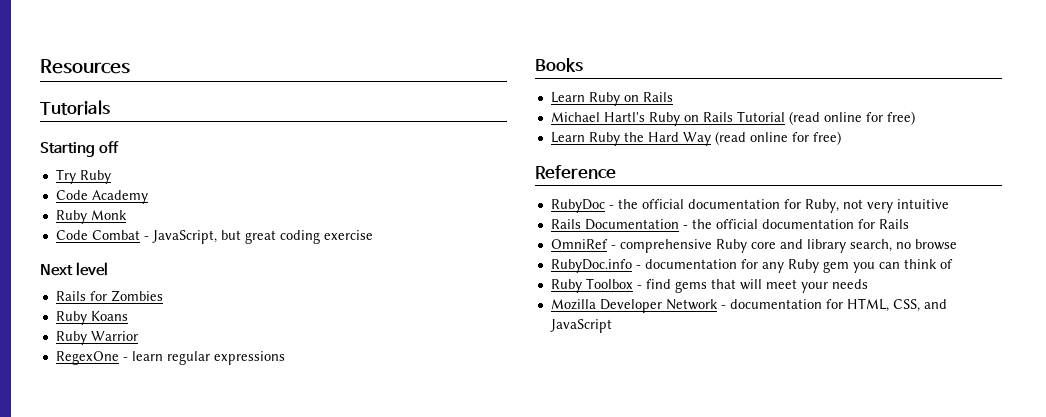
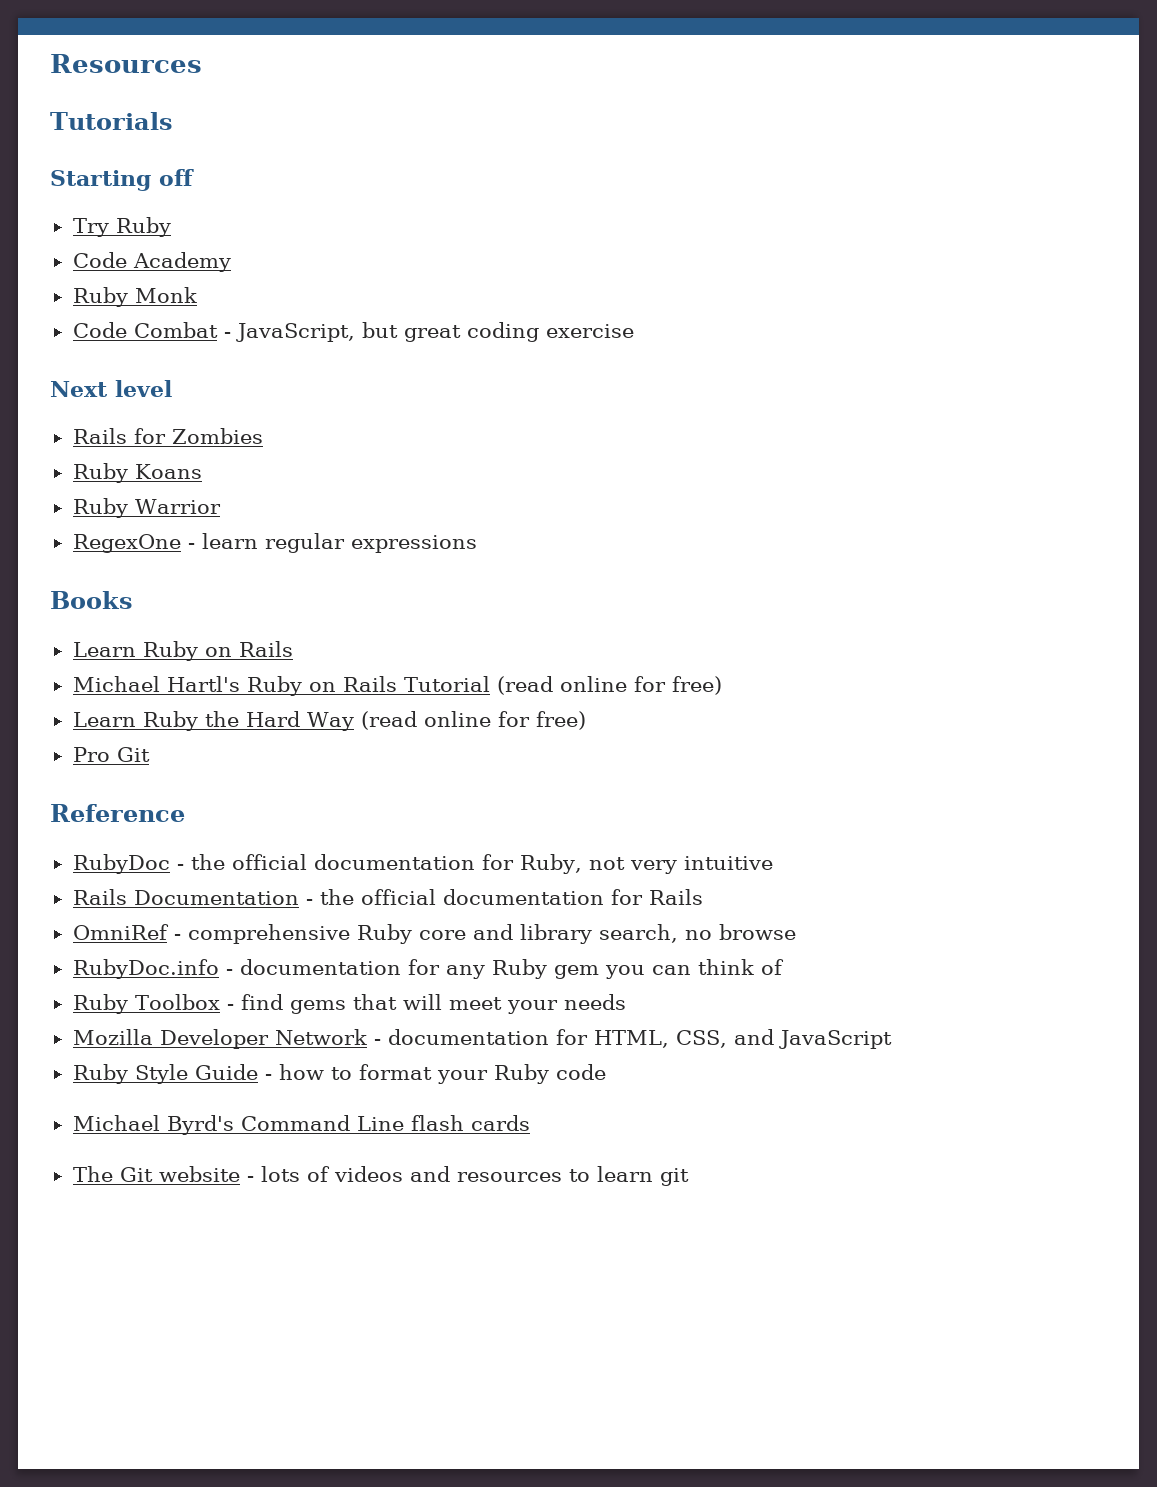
(841, 138) none -> [72,747,150,762] // Pro Git
(612, 326) none -> [72,1064,606,1084] [72,1115,530,1135] [72,1166,689,1186] // Ruby Style Guide - how to format your Ruby code // Michael Byrd's Command Line flash cards // The Git website - lots of videos and resources to learn git

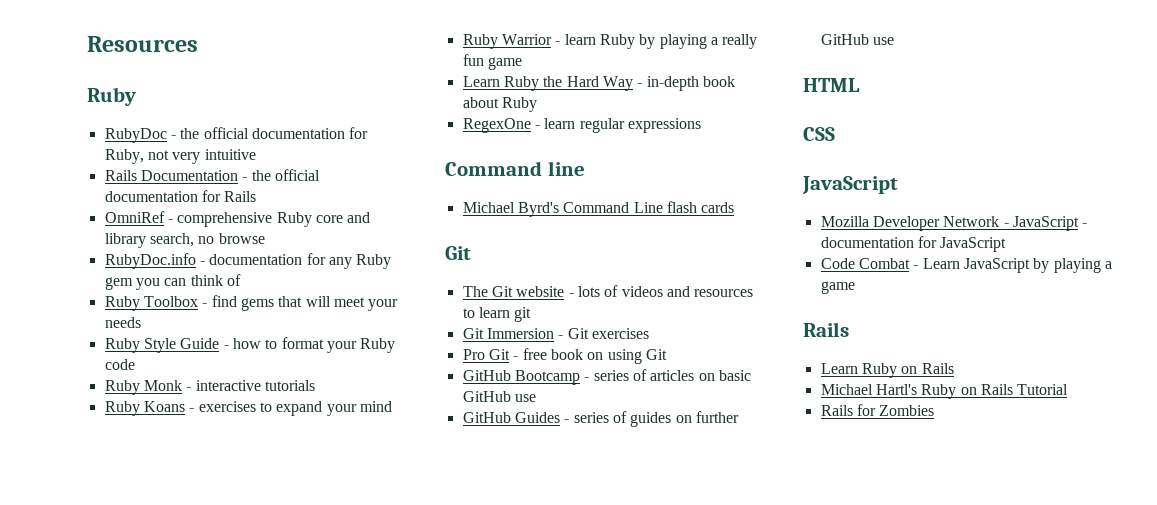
[50,112,173,130] [50,169,194,191] [72,217,171,237] [72,252,231,272] [72,287,197,307] [72,322,634,342] [50,380,172,397] [72,428,263,444] [72,463,202,483] [72,498,221,518] [72,533,477,553] [50,591,133,609] [72,641,293,661] [72,676,722,696] [72,711,586,731] [72,747,150,762] [50,804,185,822] Tutorials // Starting off // Try Ruby // Code Academy // Ruby Monk // Code Combat - JavaScript, but great coding exercise // Next level // Rails for Zombies // Ruby Koans // Ruby Warrior // RegexOne - learn regular expressions // Books // Learn Ruby on Rails // Michael Hartl's Ruby on Rails Tutorial (read online for free) // Learn Ruby the Hard Way (read online for free) // Pro Git // Reference -> [87,87,136,106] Ruby
[72,1029,892,1049] // Mozilla Developer Network - documentation for HTML, CSS, and JavaScript -> (141, 322) none
(606, 1072) none -> [104,380,315,395] [104,401,392,416] [462,34,758,49] [462,54,522,70] [462,76,735,91] [462,97,537,112] [462,118,701,133] [445,161,585,176] // Ruby Monk - interactive tutorials // Ruby Koans - exercises to expand your mind // Ruby Warrior - learn Ruby by playing a really fun game // Learn Ruby the Hard Way - in-depth book about Ruby // RegexOne - learn regular expressions // Command line
(530, 1123) none -> [445,246,471,260] // Git
(689, 1177) none -> [462,328,649,339] [462,348,667,364] [462,369,751,385] [462,391,536,402] [462,411,739,427] [820,34,894,45] [803,78,860,92] [803,127,835,141] [802,176,898,194] [820,216,1088,231] [820,236,1007,252] [820,258,1112,273] [820,281,855,294] [803,322,849,337] [820,363,954,378] [820,384,1069,399] [820,404,935,416] // Git Immersion - Git exercises // Pro Git - free book on using Git // GitHub Bootcamp - series of articles on basic GitHub use // GitHub Guides - series of guides on further GitHub use // HTML // CSS // JavaScript // Mozilla Developer Network - JavaScript - documentation for JavaScript // Code Combat - Learn JavaScript by playing a game // Rails // Learn Ruby on Rails // Michael Hartl's Ruby on Rails Tutorial // Rails for Zombies

